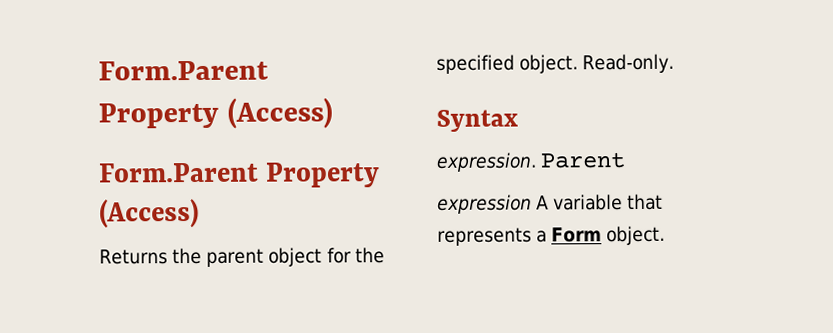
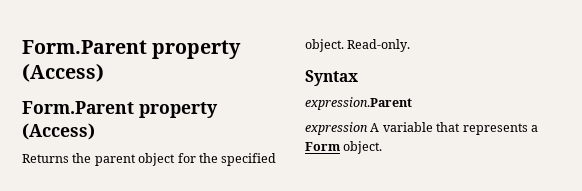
[98,60,269,81] [98,102,219,129] Form.Parent Property -> [22,40,242,59] Form.Parent property
[265,162,381,188] Property -> [139,102,218,118] property
[436,152,627,172] expression. Parent -> [305,97,412,110] expression.Parent

